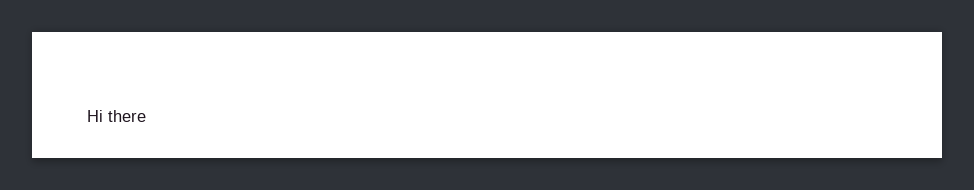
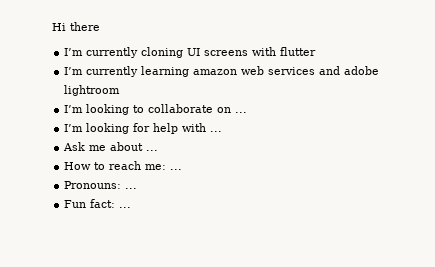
(146, 116) none -> [64,47,317,58] [64,66,380,77] [64,85,121,96] [64,104,248,115] [64,123,223,134] [63,142,159,151] [64,161,183,170] [64,181,138,189] [64,199,132,208] // I’m currently cloning UI screens with flutter // I’m currently learning amazon web services and adobe lightroom // I’m looking to collaborate on ... // I’m looking for help with ... // Ask me about ... // How to reach me: ... // Pronouns: ... // Fun fact: ...

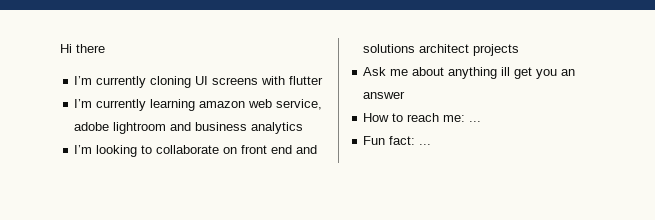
[268,66,341,75] services and -> [276,99,323,110] service,
(121, 90) none -> [170,122,304,134] and business analytics
[235,112,248,113] [64,123,223,134] [63,142,159,151] ... // I’m looking for help with ... // Ask me about ... -> [241,145,318,154] [363,44,520,56] [363,67,576,79] [363,91,406,99] front end and solutions architect projects // Ask me about anything ill get you an answer
[64,181,138,189] // Pronouns: ... -> (482, 121) none

